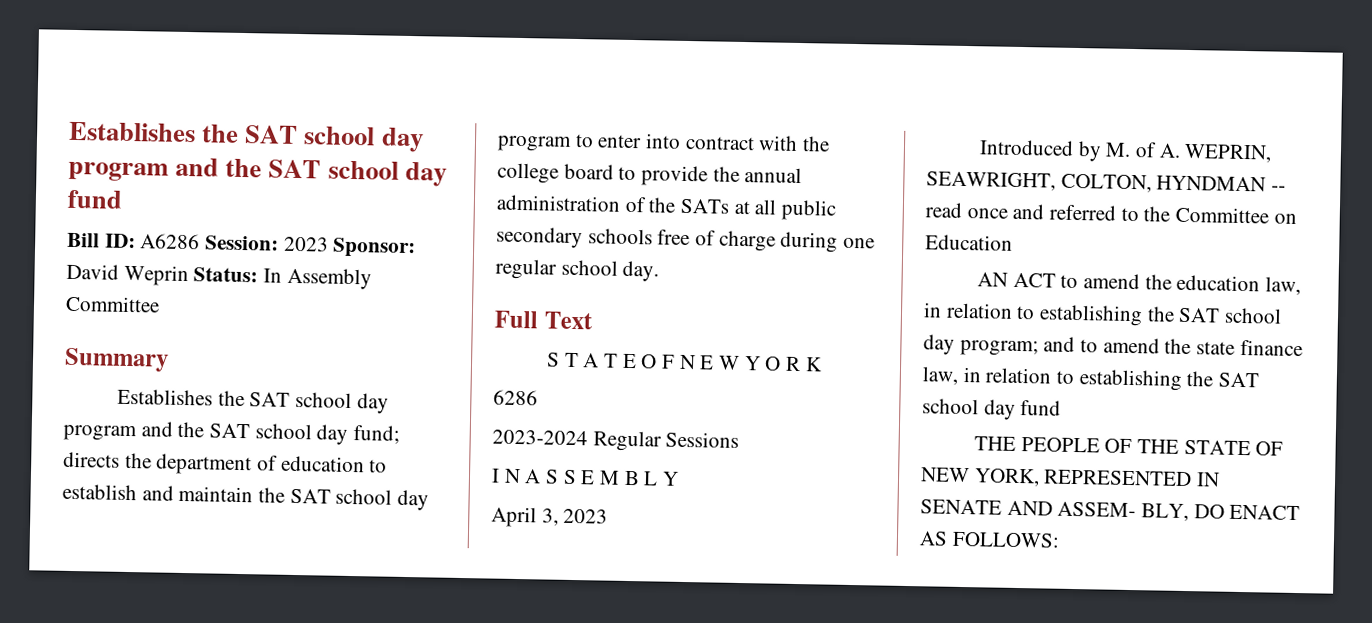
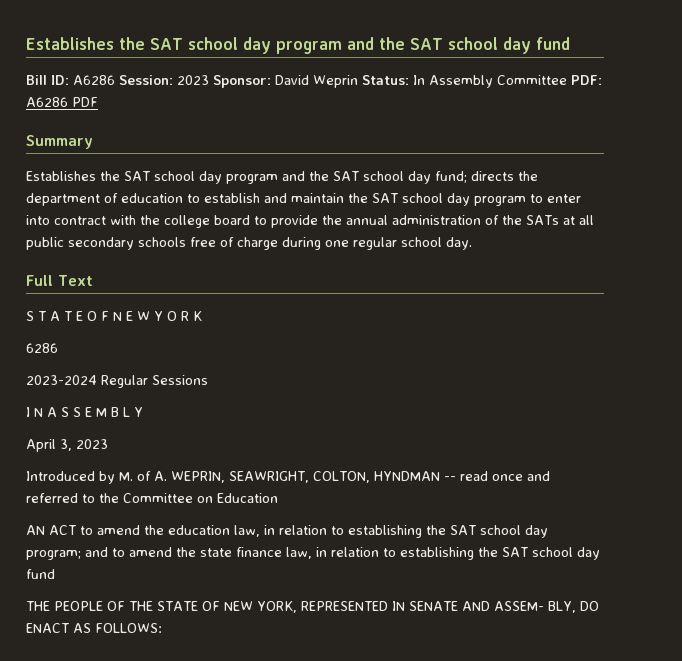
(160, 304) none -> [571,75,602,85] [26,97,98,107] PDF: A6286 PDF

